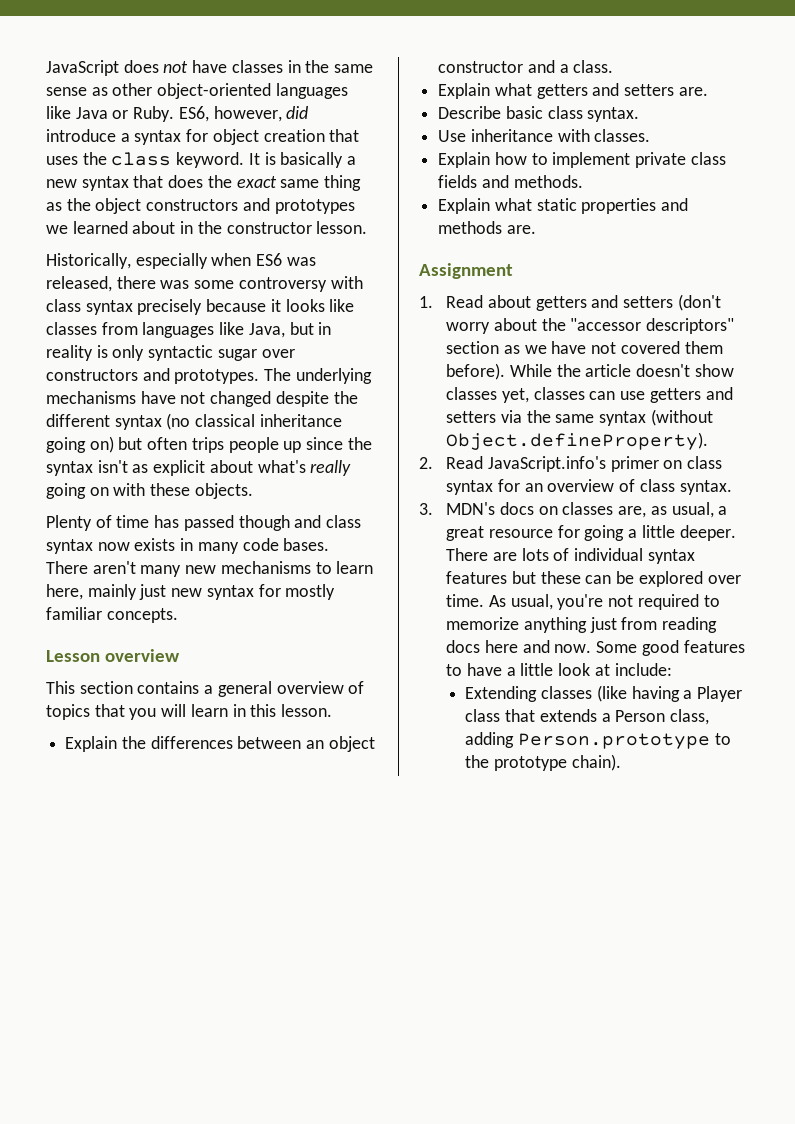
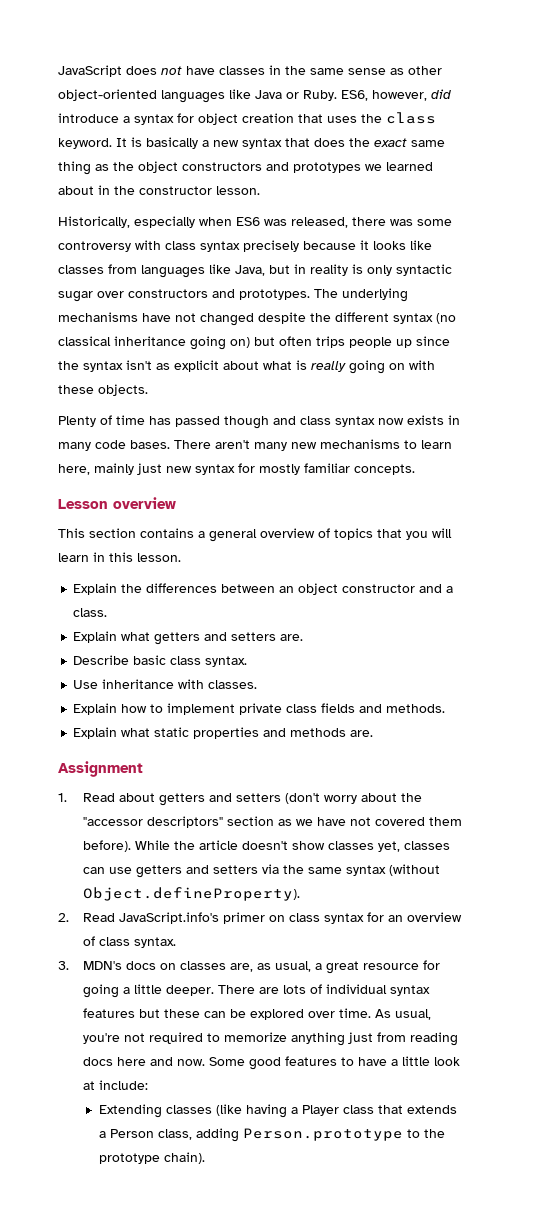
[257,460,306,473] what's -> [263,360,307,370] what is

